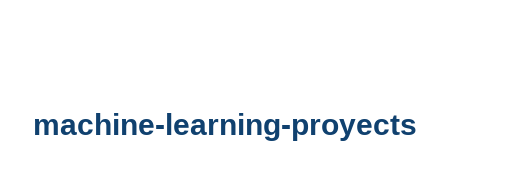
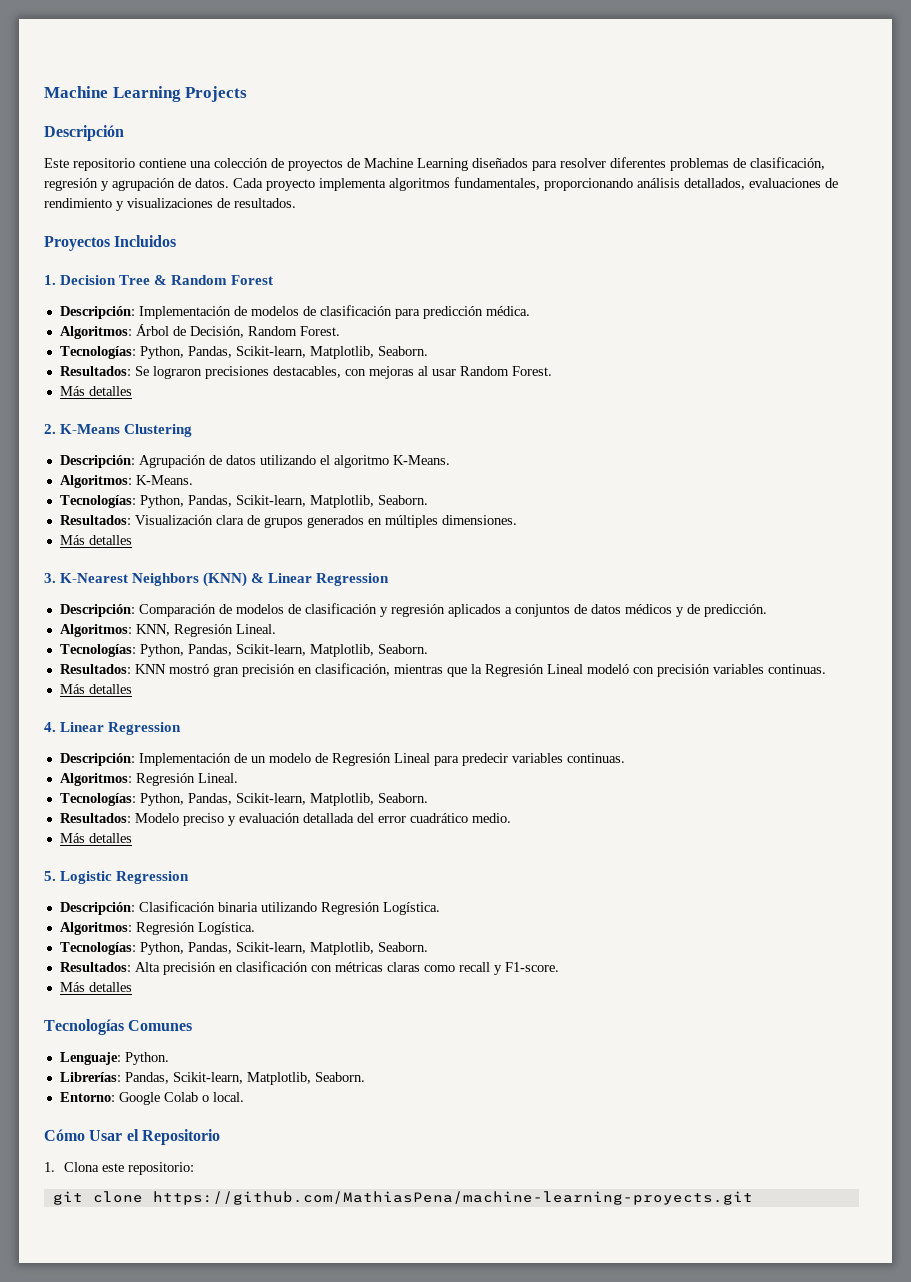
[33,113,417,141] machine-learning-proyects -> [44,86,248,102] [44,125,124,141] [44,157,825,171] [44,177,838,191] [44,198,296,211] [44,235,177,251] [44,275,274,285] [59,305,530,319] [59,324,340,339] [59,346,428,359] [59,366,552,379] [59,386,132,396] [44,424,193,437] [59,455,450,468] [59,475,193,488] [59,495,428,508] [59,515,517,528] [59,535,132,545] [44,572,390,587] [59,603,767,617] [59,624,276,637] [59,644,428,657] [59,663,826,677] [59,684,132,694] [44,722,182,735] [59,753,625,766] [59,773,238,786] [59,793,428,806] [59,813,511,826] [59,833,132,843] [44,871,190,884] [59,901,440,915] [59,922,255,935] [59,942,428,955] [59,961,559,975] [59,982,132,992] [44,1019,193,1035] [59,1052,169,1065] [59,1072,365,1085] [59,1092,244,1105] [44,1129,220,1145] [44,1162,195,1175] [52,1191,753,1205] Machine Learning Projects // Descripción // Este repositorio contiene una colección de proyectos de Machine Learning diseñados para resolver diferentes problemas de clasificación, regresión y agrupación de datos. Cada proyecto implementa algoritmos fundamentales, proporcionando análisis detallados, evaluaciones de rendimiento y visualizaciones de resultados. // Proyectos Incluidos // 1. Decision Tree & Random Forest // Descripción: Implementación de modelos de clasificación para predicción médica. // Algoritmos: Árbol de Decisión, Random Forest. // Tecnologías: Python, Pandas, Scikit-learn, Matplotlib, Seaborn. // Resultados: Se lograron precisiones destacables, con mejoras al usar Random Forest. // Más detalles // 2. K-Means Clustering // Descripción: Agrupación de datos utilizando el algoritmo K-Means. // Algoritmos: K-Means. // Tecnologías: Python, Pandas, Scikit-learn, Matplotlib, Seaborn. // Resultados: Visualización clara de grupos generados en múltiples dimensiones. // Más detalles // 3. K-Nearest Neighbors (KNN) & Linear Regression // Descripción: Comparación de modelos de clasificación y regresión aplicados a conjuntos de datos médicos y de predicción. // Algoritmos: KNN, Regresión Lineal. // Tecnologías: Python, Pandas, Scikit-learn, Matplotlib, Seaborn. // Resultados: KNN mostró gran precisión en clasificación, mientras que la Regresión Lineal modeló con precisión variables continuas. // Más detalles // 4. Linear Regression // Descripción: Implementación de un modelo de Regresión Lineal para predecir variables continuas. // Algoritmos: Regresión Lineal. // Tecnologías: Python, Pandas, Scikit-learn, Matplotlib, Seaborn. // Resultados: Modelo preciso y evaluación detallada del error cuadrático medio. // Más detalles // 5. Logistic Regression // Descripción: Clasificación binaria utilizando Regresión Logística. // Algoritmos: Regresión Logística. // Tecnologías: Python, Pandas, Scikit-learn, Matplotlib, Seaborn. // Resultados: Alta precisión en clasificación con métricas claras como recall y F1-score. // Más detalles // Tecnologías Comunes // Lenguaje: Python. // Librerías: Pandas, Scikit-learn, Matplotlib, Seaborn. // Entorno: Google Colab o local. // Cómo Usar el Repositorio // 1. Clona este repositorio: // git clone https://github.com/MathiasPena/machine-learning-proyects.git

